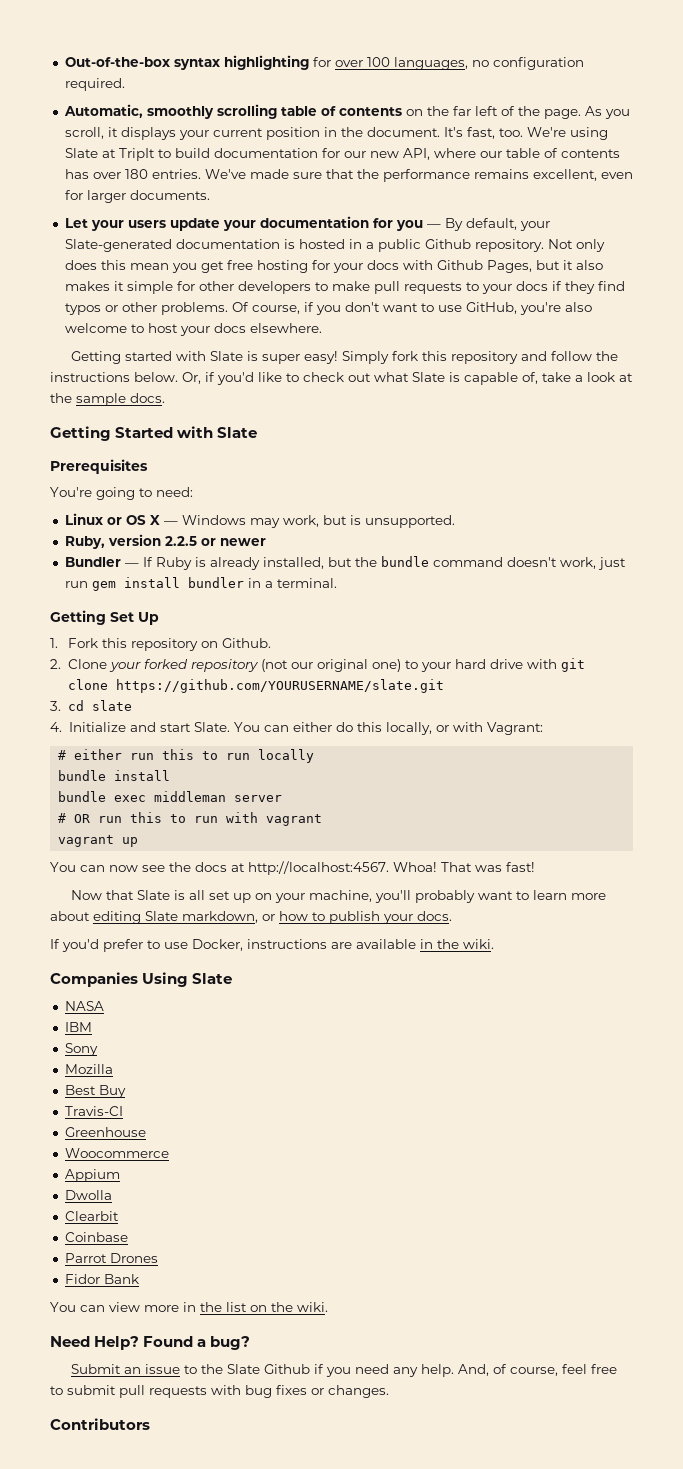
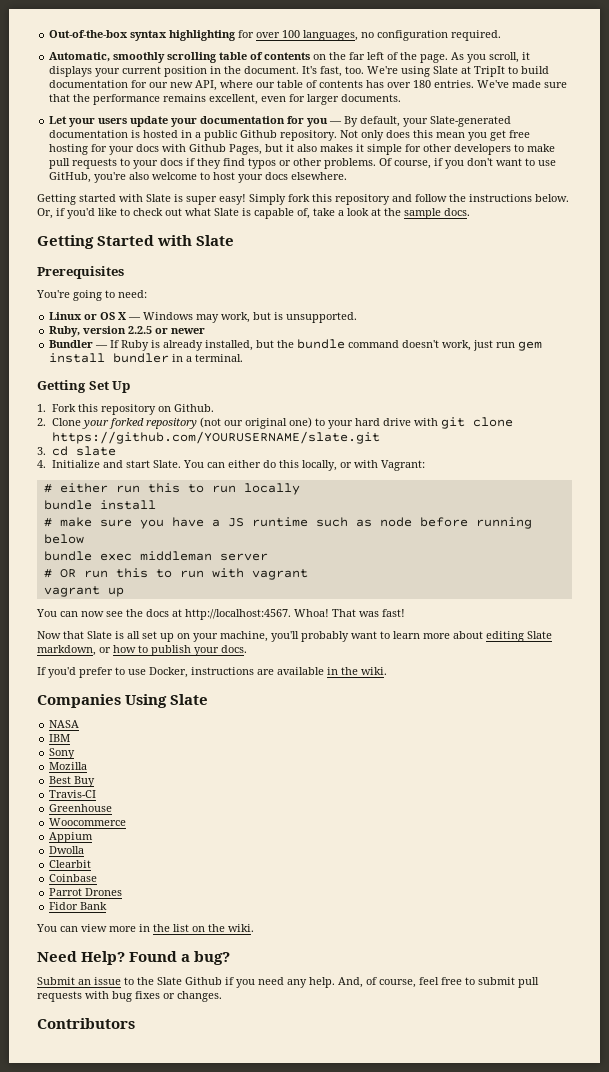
(171, 775) none -> [43,517,532,529] [43,534,84,544] // # make sure you have a JS runtime such as node before running below

